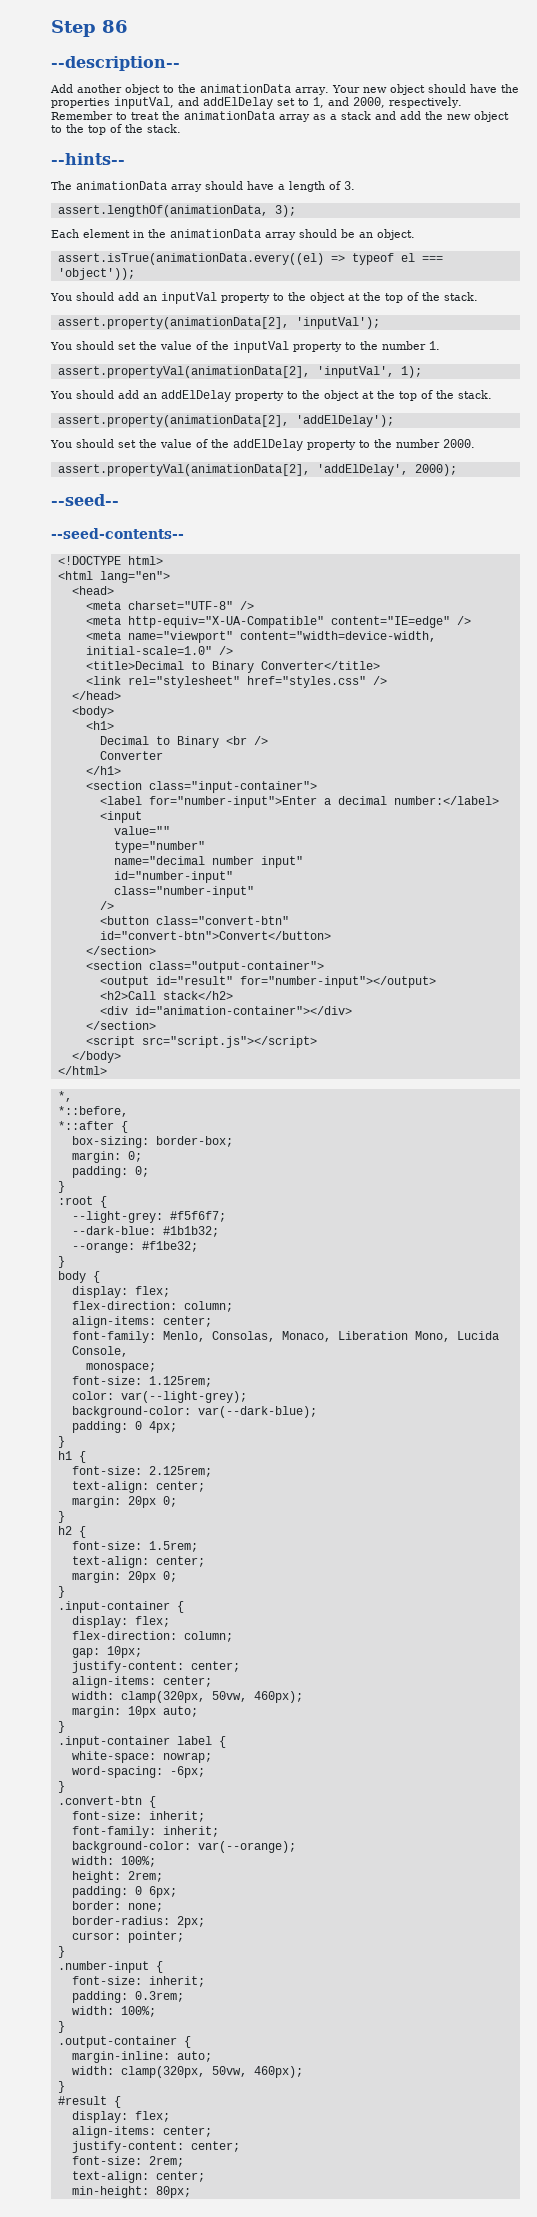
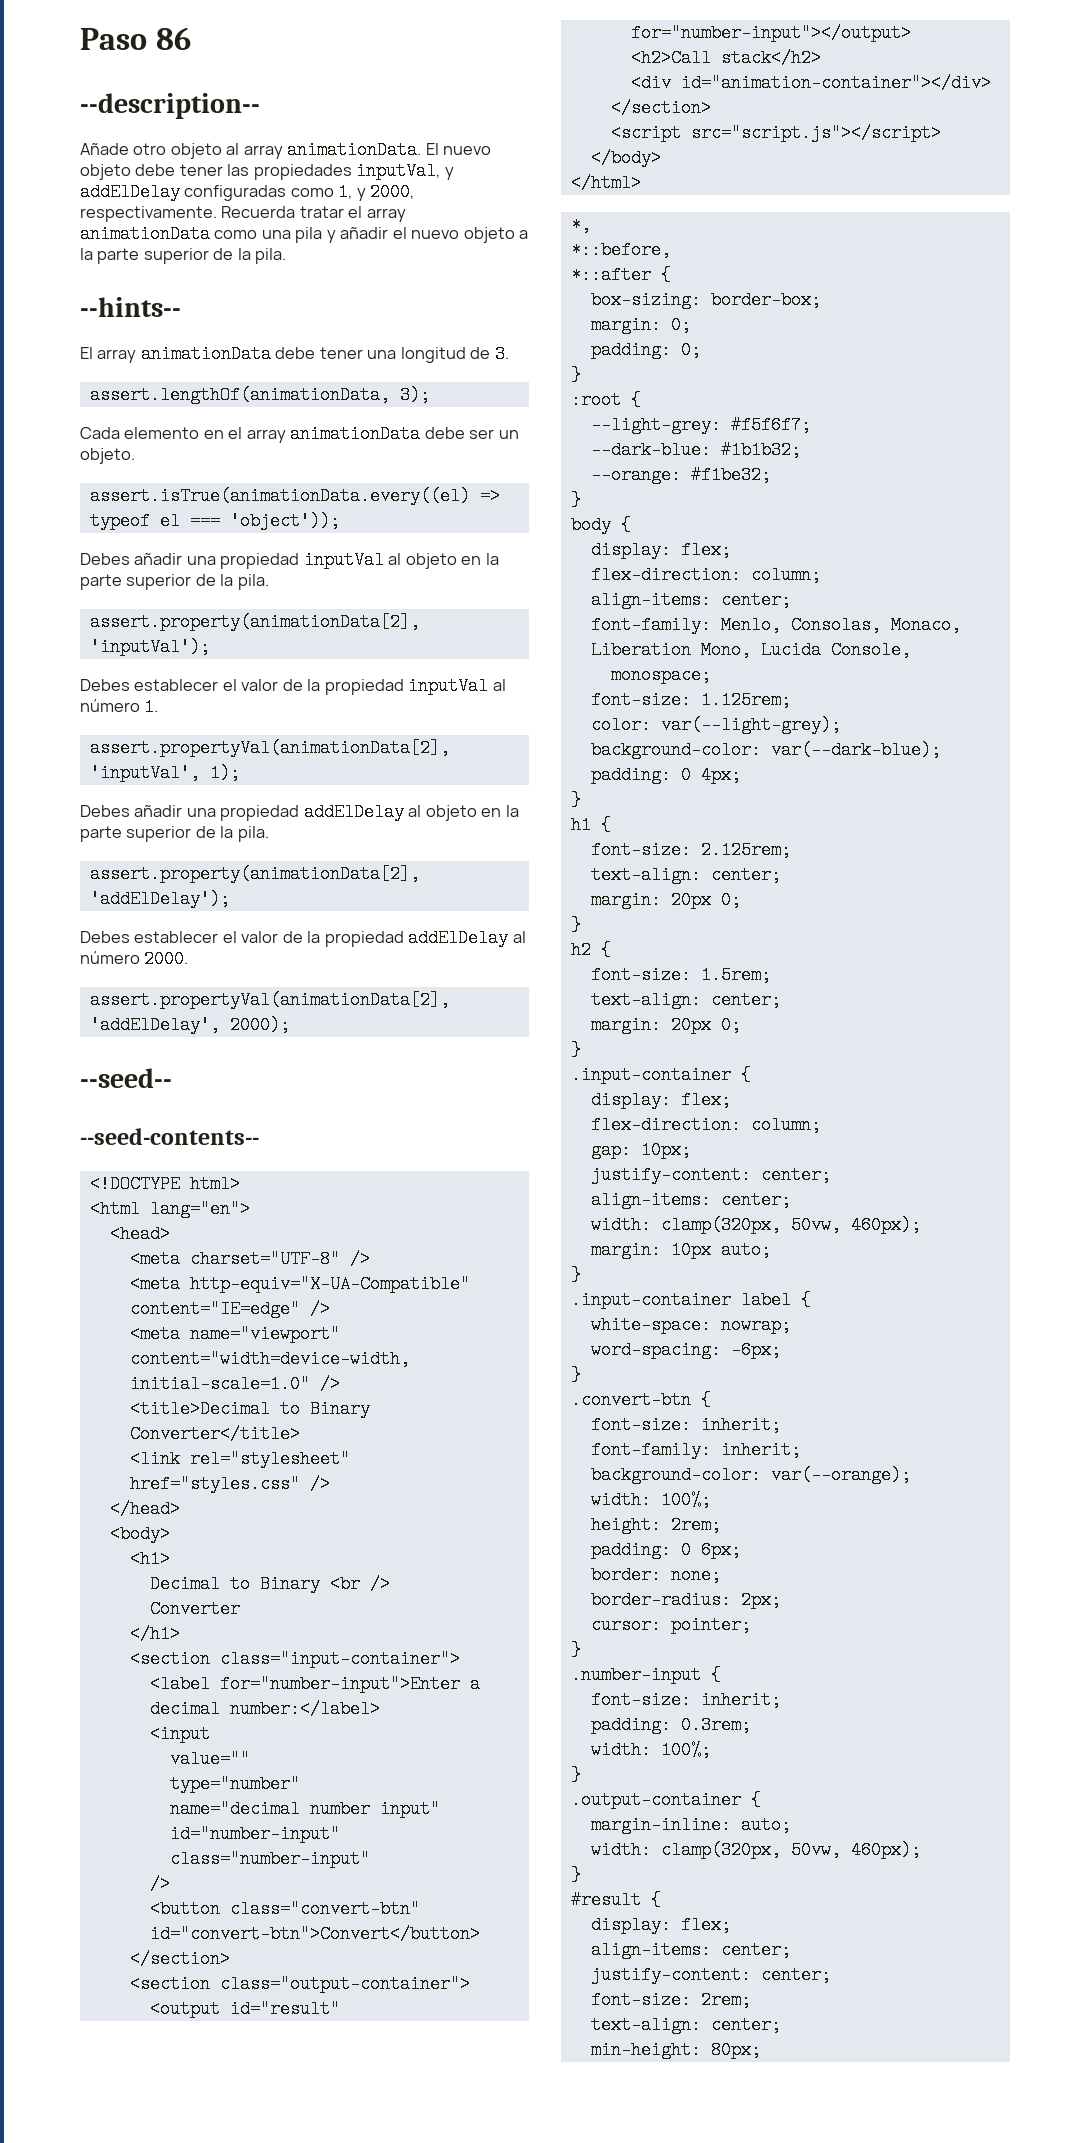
[51,20,96,37] Step -> [80,28,147,50] Paso
[50,84,519,95] [51,97,462,109] [51,111,509,122] [51,124,181,135] [51,153,125,165] [51,181,355,192] [57,205,296,217] [51,229,415,240] Add another object to the animationData array. Your new object should have the properties inputVal, and addElDelay set to 1, and 2000, respectively. Remember to treat the animationData array as a stack and add the new object to the top of the stack. // --hints-- // The animationData array should have a length of 3. // assert.lengthOf(animationData, 3); // Each element in the animationData array should be an object. -> [80,141,492,159] [80,162,454,180] [80,183,415,201] [80,206,406,222] [80,225,529,243] [80,248,287,264] [80,297,181,317] [80,345,509,363] [89,386,430,404] [80,425,519,443] [80,448,135,464] Añade otro objeto al array animationData. El nuevo objeto debe tener las propiedades inputVal, y addElDelay configuradas como 1, y 2000, respectivamente. Recuerda tratar el array animationData como una pila y añadir el nuevo objeto a la parte superior de la pila. // --hints-- // El array animationData debe tener una longitud de 3. // assert.lengthOf(animationData, 3); // Cada elemento en el array animationData debe ser un objeto.
[50,292,478,304] [57,317,380,329] [50,341,440,353] [57,366,422,378] [50,390,492,402] [57,415,394,427] [50,439,440,451] You should add an inputVal property to the object at the top of the stack. // assert.property(animationData[2], 'inputVal'); // You should set the value of the inputVal property to the number 1. // assert.propertyVal(animationData[2], 'inputVal', 1); // You should add an addElDelay property to the object at the top of the stack. // assert.property(animationData[2], 'addElDelay'); // You should set the value of the addElDelay property to the number -> [80,551,499,569] [80,574,269,590] [89,613,420,631] [89,638,210,656] [80,677,506,695] [80,698,159,716] [89,739,450,757] [89,764,240,782] [80,803,519,821] [80,826,269,842] [89,865,420,883] [89,890,230,908] [80,929,526,947] [80,951,140,964] Debes añadir una propiedad inputVal al objeto en la parte superior de la pila. // assert.property(animationData[2], 'inputVal'); // Debes establecer el valor de la propiedad inputVal al número 1. // assert.propertyVal(animationData[2], 'inputVal', 1); // Debes añadir una propiedad addElDelay al objeto en la parte superior de la pila. // assert.property(animationData[2], 'addElDelay'); // Debes establecer el valor de la propiedad addElDelay al número

